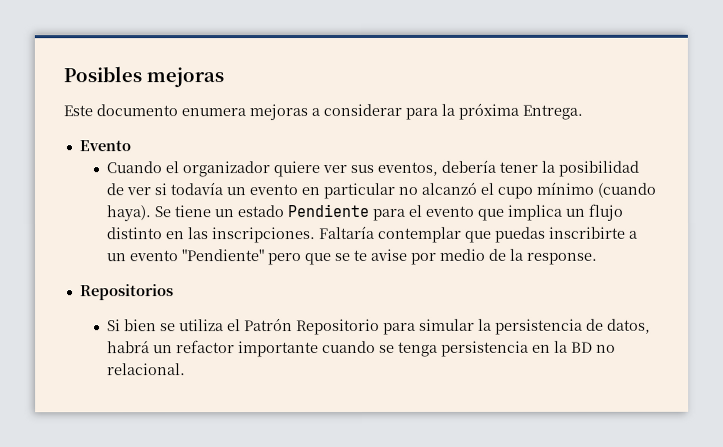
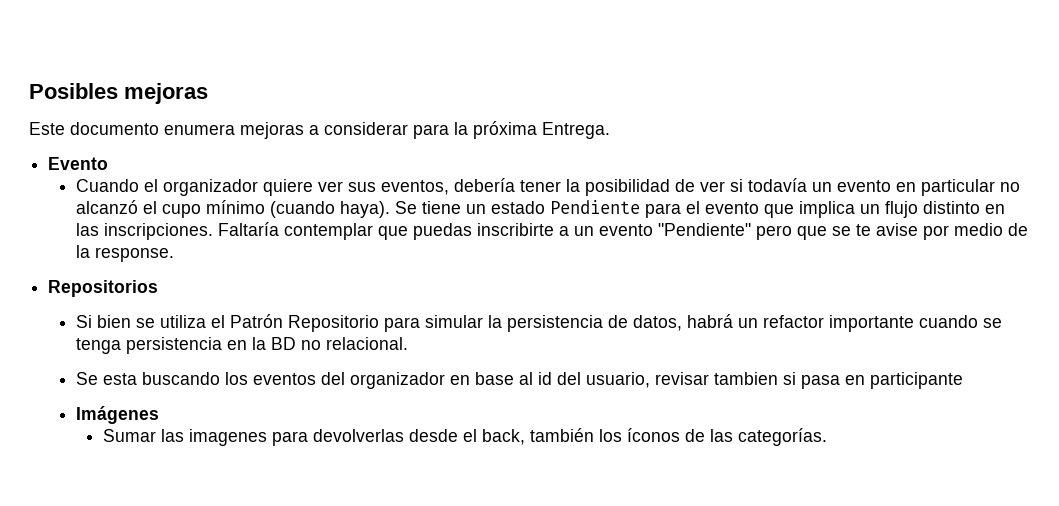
(186, 369) none -> [75,372,963,389] [75,406,159,424] [103,428,828,446] // Se esta buscando los eventos del organizador en base al id del usuario, revisar tambien si pasa en participante // Imágenes // Sumar las imagenes para devolverlas desde el back, también los íconos de las categorías.

